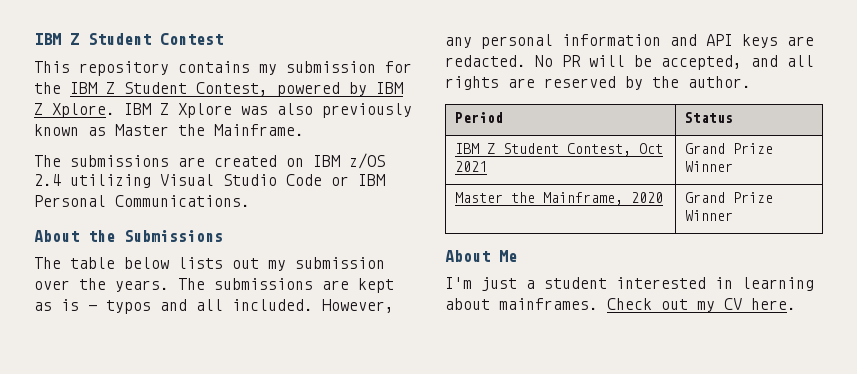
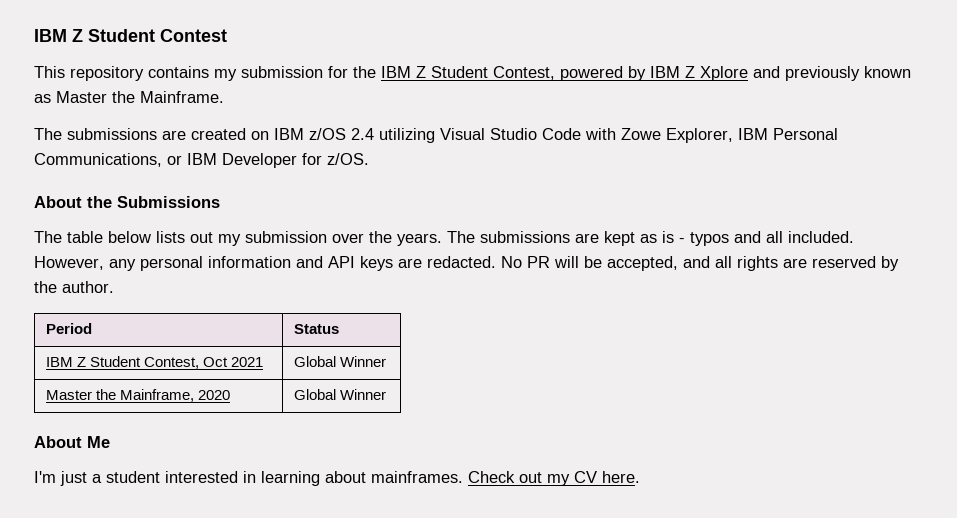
[52,103,313,118] Xplore. IBM Z Xplore was also -> [700,66,780,81] Xplore and
[331,174,385,186] [34,195,250,207] or IBM Personal Communications. -> [585,128,838,143] [34,153,369,168] with Zowe Explorer, IBM Personal Communications, or IBM Developer for z/OS.
[685,143,774,154] Grand Prize -> [293,356,336,367] Global
[685,192,774,203] Grand Prize -> [293,389,336,400] Global

